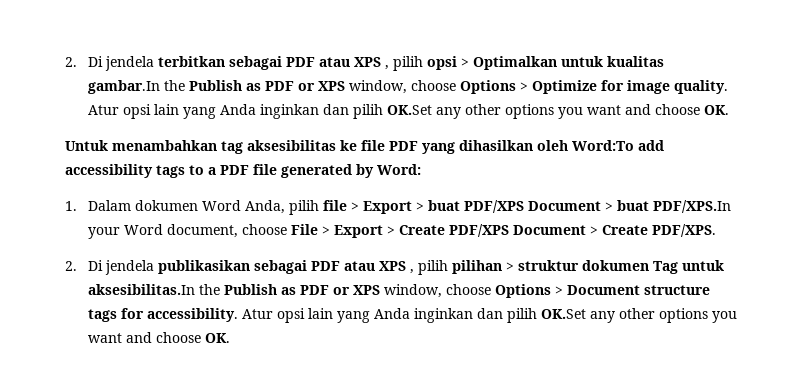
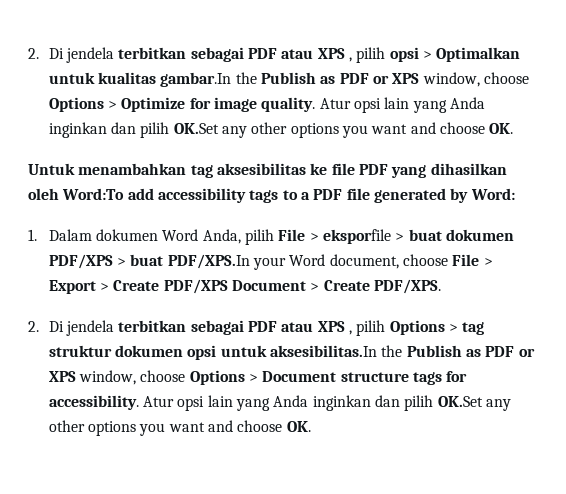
[323,200,602,214] file > Export > buat PDF/XPS Document -> [278,229,514,244] [48,254,113,269] File > eksporfile > buat dokumen PDF/XPS
[158,260,515,275] publikasikan sebagai PDF atau XPS , pilih pilihan > -> [118,320,485,336] terbitkan sebagai PDF atau XPS , pilih Options > tag
[653,261,679,274] Tag -> [187,345,217,360] opsi

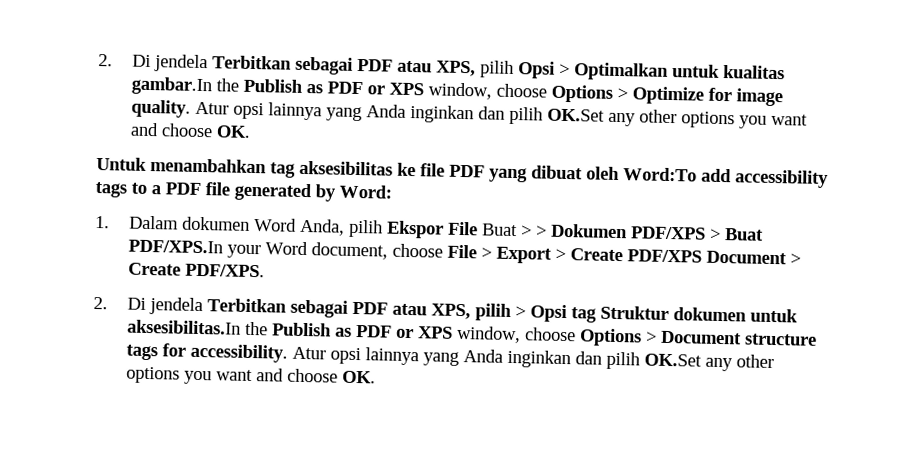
[28,47,419,63] 2. Di jendela terbitkan sebagai PDF atau XPS , pilih opsi -> [98,54,555,79] 2. Di jendela Terbitkan sebagai PDF atau XPS, pilih Opsi
[384,97,410,109] lain -> [267,102,322,121] lainnya
[430,163,507,175] dihasilkan -> [531,165,583,180] dibuat
[278,229,514,244] File > eksporfile > buat dokumen -> [385,220,628,239] Ekspor File Buat > > Dokumen
[130,254,164,266] buat -> [723,228,764,241] Buat
[118,320,485,336] [48,345,217,360] terbitkan sebagai PDF atau XPS , pilih Options > tag struktur dokumen opsi -> [206,298,747,323] Terbitkan sebagai PDF atau XPS, pilih > Opsi tag Struktur dokumen
[207,395,233,407] lain -> [364,347,419,366] lainnya

